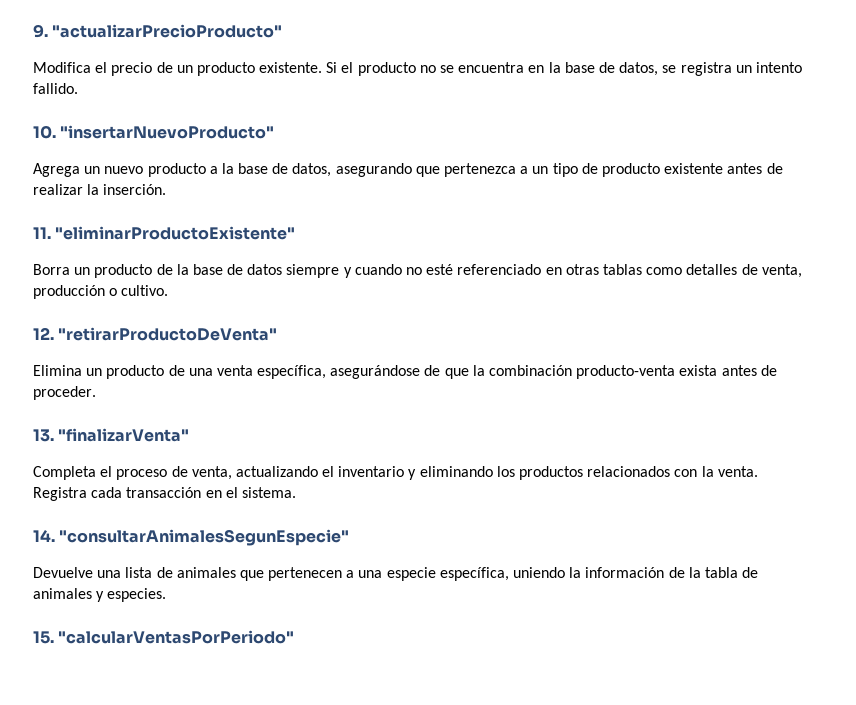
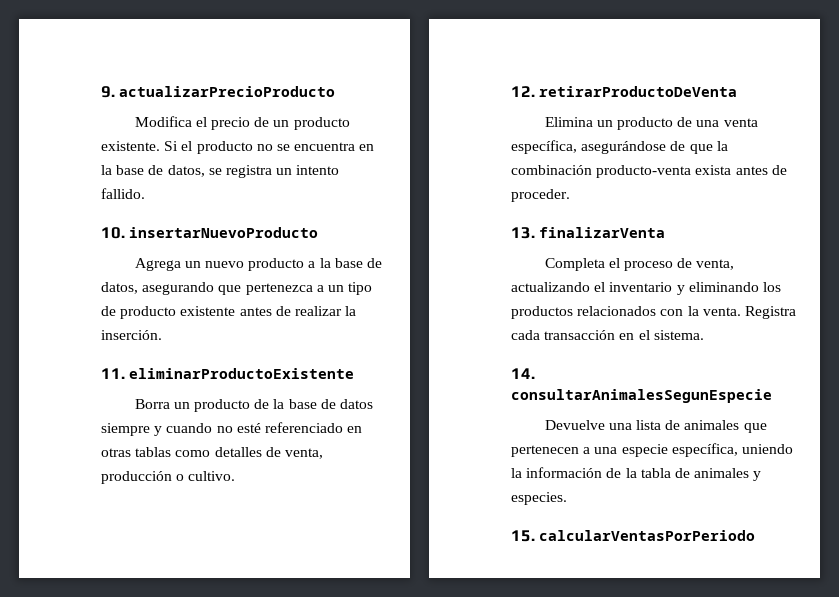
[52,24,283,38] "actualizarPrecioProducto" -> [119,86,336,97] actualizarPrecioProducto
[60,125,275,139] "insertarNuevoProducto" -> [129,227,319,238] insertarNuevoProducto
[55,226,296,240] "eliminarProductoExistente" -> [129,368,355,379] eliminarProductoExistente
[58,327,278,341] "retirarProductoDeVenta" -> [539,86,738,97] retirarProductoDeVenta
[58,428,190,442] "finalizarVenta" -> [539,227,666,238] finalizarVenta
[59,529,350,546] "consultarAnimalesSegunEspecie" -> [511,389,772,403] consultarAnimalesSegunEspecie
[58,630,295,644] "calcularVentasPorPeriodo" -> [539,530,756,541] calcularVentasPorPeriodo

